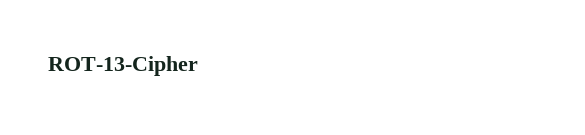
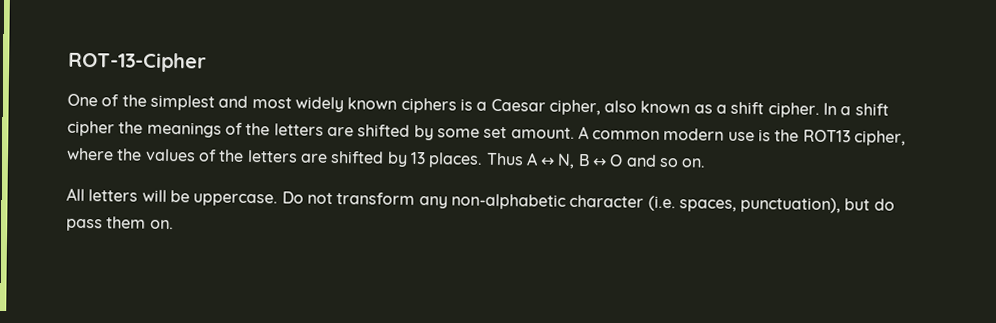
(198, 66) none -> [67,93,889,118] [67,120,907,146] [66,147,707,169] [66,187,895,214] [66,216,174,232] // One of the simplest and most widely known ciphers is a Caesar cipher, also known as a shift cipher. In a shift cipher the meanings of the letters are shifted by some set amount. A common modern use is the ROT13 cipher, where the values of the letters are shifted by 13 places. Thus A ↔ N, B ↔ O and so on. // All letters will be uppercase. Do not transform any non-alphabetic character (i.e. spaces, punctuation), but do pass them on.

